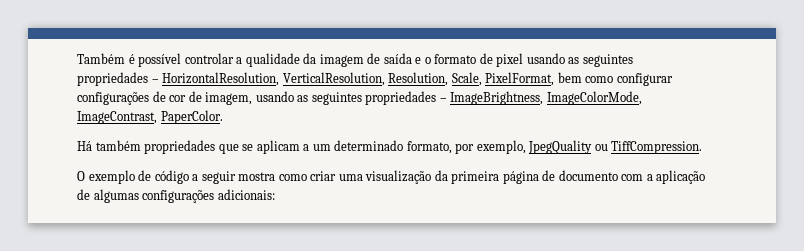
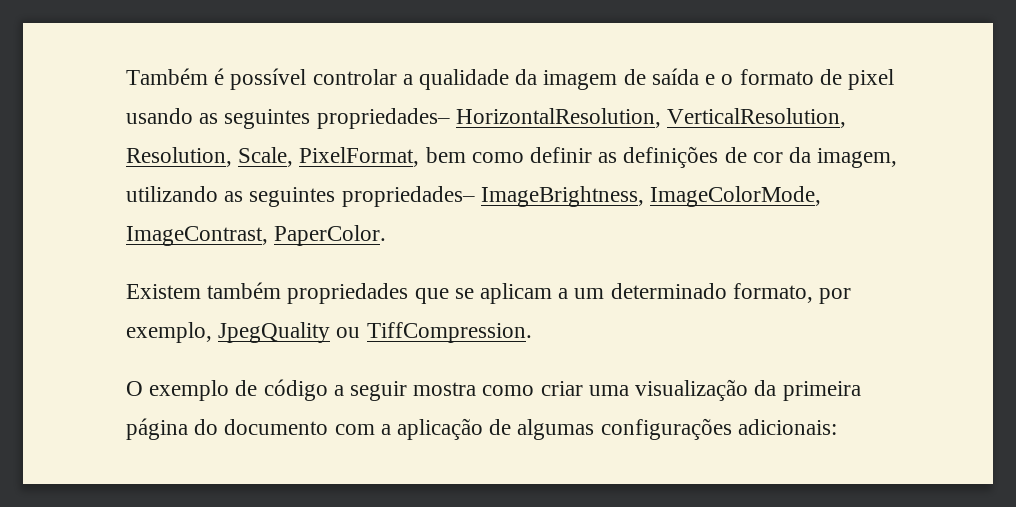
[77,72,159,86] propriedades – -> [316,108,450,129] propriedades–
[616,73,673,86] [77,91,447,105] configurar configurações de cor de imagem, usando as seguintes propriedades – -> [530,146,898,168] [126,186,475,207] definir as definições de cor da imagem, utilizando as seguintes propriedades–
[77,141,92,151] Há -> [126,284,201,299] Existem
[542,170,556,181] de -> [194,419,219,435] do

